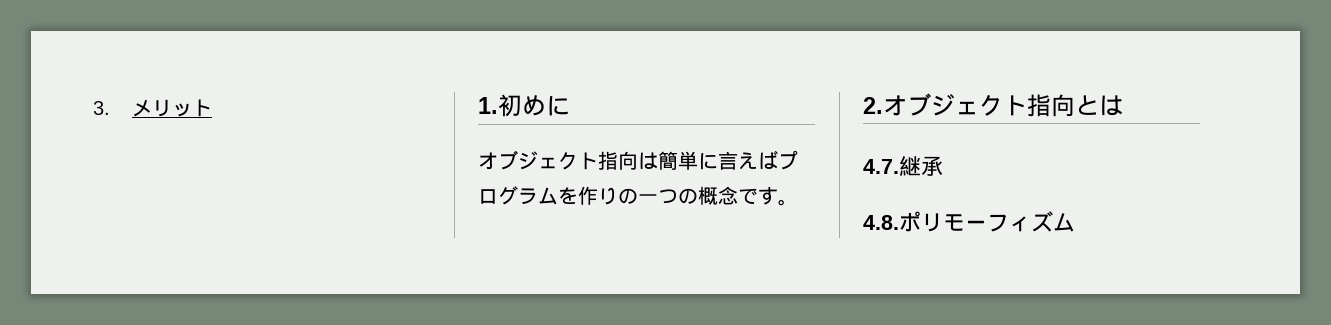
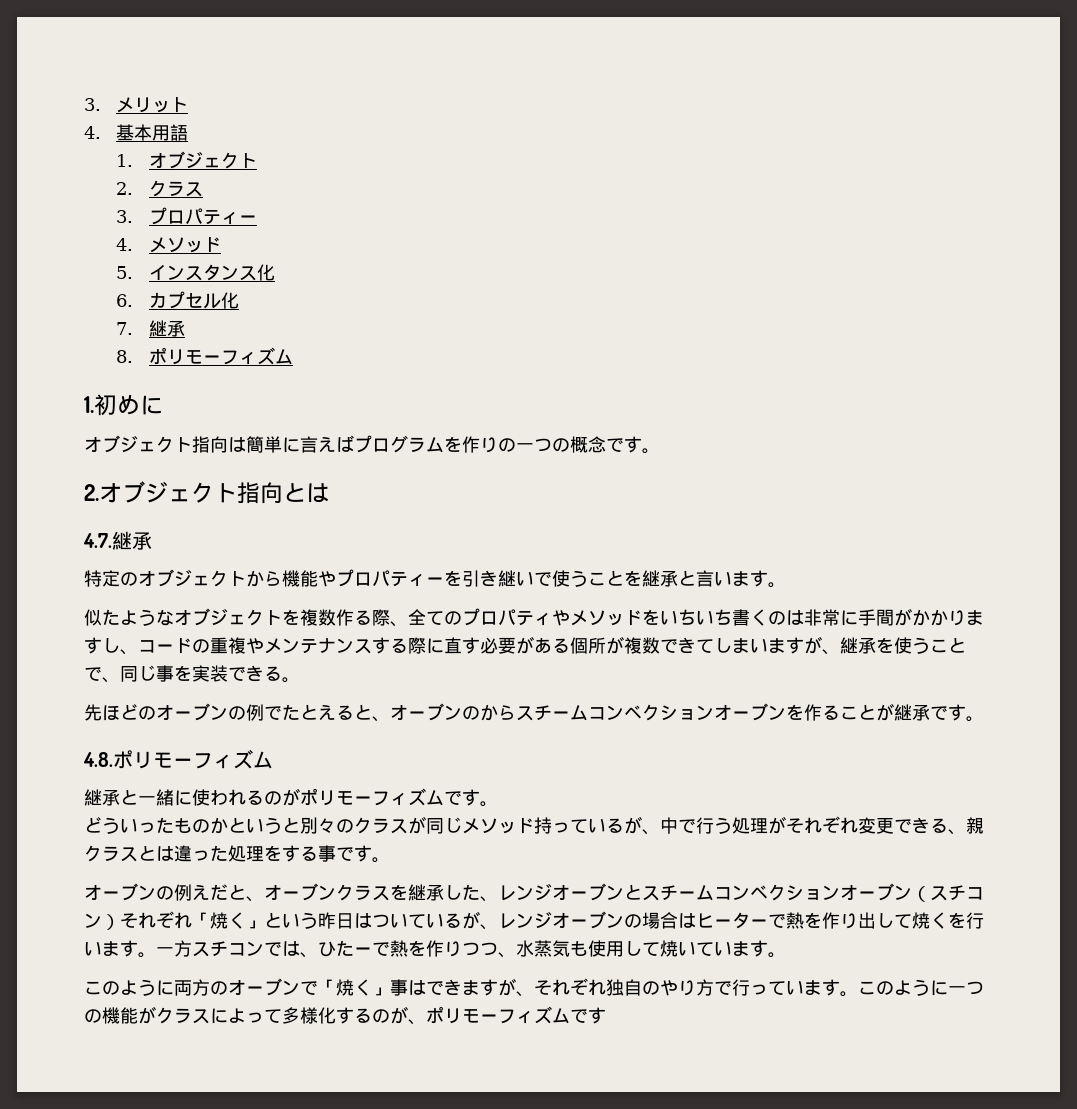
(212, 108) none -> [84,124,189,141] [116,151,257,169] [116,180,203,197] [116,207,257,225] [116,237,221,253] [116,264,275,281] [116,291,239,309] [116,320,185,337] [116,347,293,365] // 4.基本用語 // 1.オブジェクト // 2.クラス // 3.プロパティー // 4.メソッド // 5.インスタンス化 // 6.カプセル化 // 7.継承 // 8.ポリモーフィズム
(943, 166) none -> [84,569,786,588] [84,608,984,627] [84,636,966,655] [84,665,300,683] [84,703,984,722] // 特定のオブジェクトから機能やプロパティーを引き継いで使うことを継承と言います。 // 似たようなオブジェクトを複数作る際、全てのプロパティやメソッドをいちいち書くのは非常に手間がかかりますし、コードの重複やメンテナンスする際に直す必要がある個所が複数できてしまいますが、継承を使うことで、同じ事を実装できる。 // 先ほどのオーブンの例でたとえると、オーブンのからスチームコンベクションオーブンを作ることが継承です。
(1075, 222) none -> [84,788,498,807] [84,816,984,835] [84,845,390,863] [84,883,984,902] [84,911,984,930] [84,940,786,958] [84,978,984,997] [84,1006,606,1025] // 継承と一緒に使われるのがポリモーフィズムです。 // どういったものかというと別々のクラスが同じメソッド持っているが、中で行う処理がそれぞれ変更できる、親クラスとは違った処理をする事です。 // オーブンの例えだと、オーブンクラスを継承した、レンジオーブンとスチームコンベクションオーブン（スチコン）それぞれ「焼く」という昨日はついているが、レンジオーブンの場合はヒーターで熱を作り出して焼くを行います。一方スチコンでは、ひたーで熱を作りつつ、水蒸気も使用して焼いています。 // このように両方のオーブンで「焼く」事はできますが、それぞれ独自のやり方で行っています。このように一つの機能がクラスによって多様化するのが、ポリモーフィズムです

